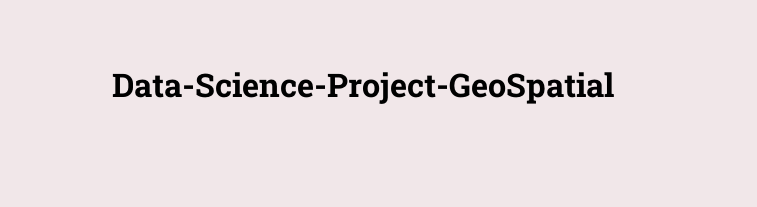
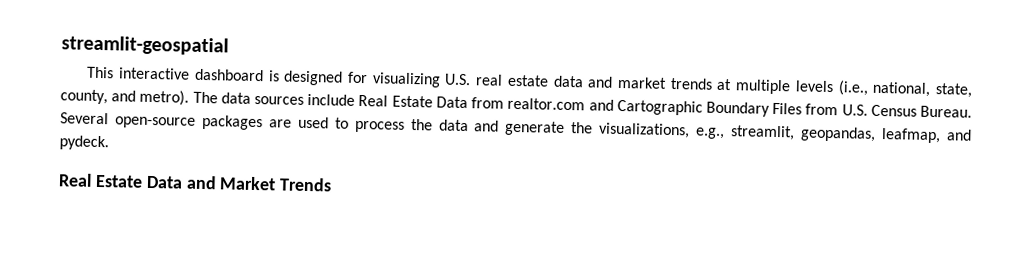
[112,72,614,104] Data-Science-Project-GeoSpatial -> [61,35,229,56] [87,66,974,98] [60,89,973,118] [60,112,973,144] [59,135,109,151] [58,173,333,192] streamlit-geospatial // This interactive dashboard is designed for visualizing U.S. real estate data and market trends at multiple levels (i.e., national, state, county, and metro). The data sources include Real Estate Data from realtor.com and Cartographic Boundary Files from U.S. Census Bureau. Several open-source packages are used to process the data and generate the visualizations, e.g., streamlit, geopandas, leafmap, and pydeck. // Real Estate Data and Market Trends

